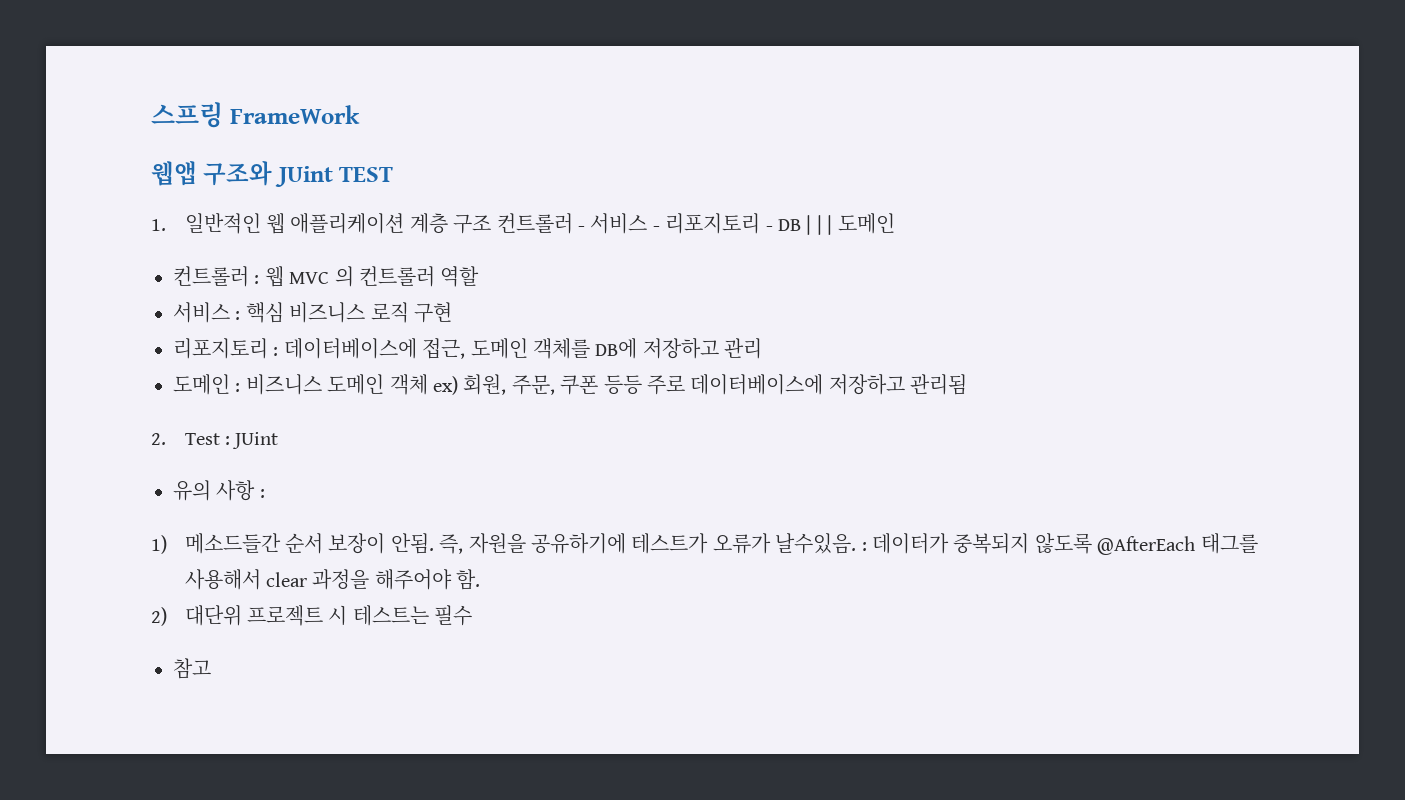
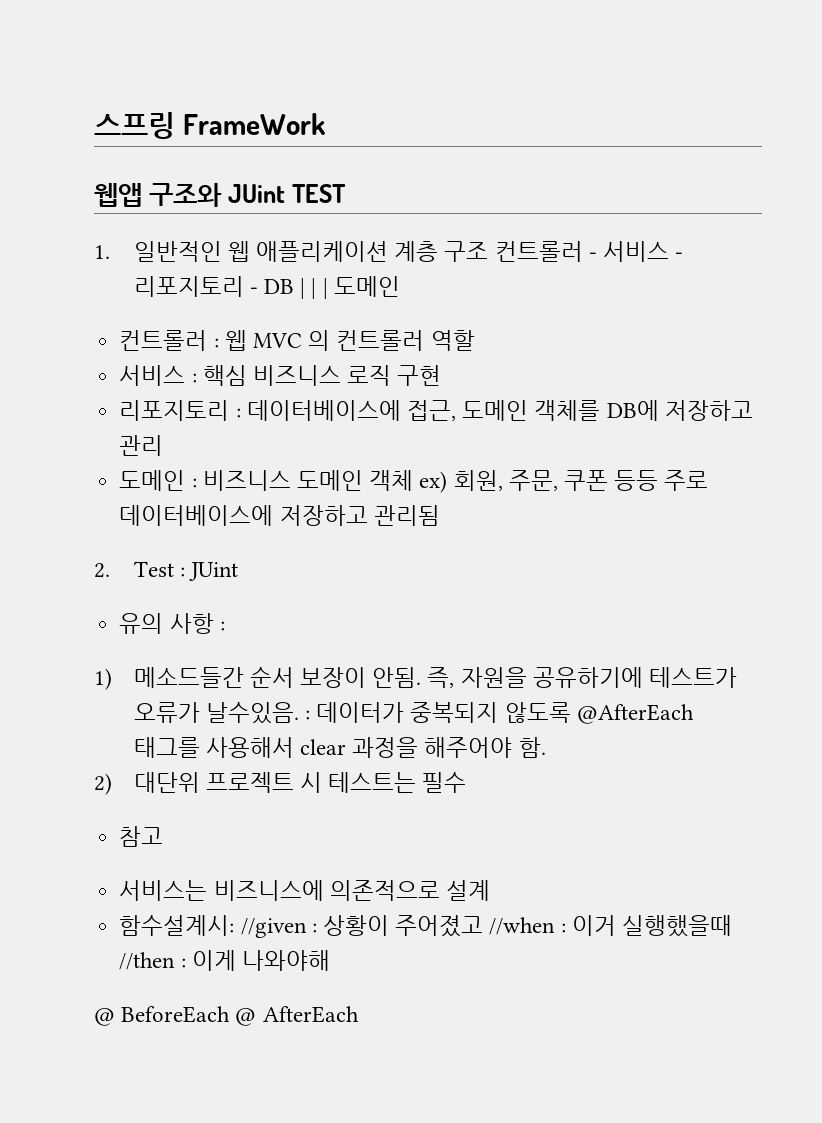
(211, 668) none -> [119,880,490,901] [119,915,732,938] [119,950,330,971] [94,1006,359,1026] // 서비스는 비즈니스에 의존적으로 설계 // 함수설계시: //given : 상황이 주어졌고 //when : 이거 실행했을때 //then : 이게 나와야해 // @ BeforeEach @ AfterEach

